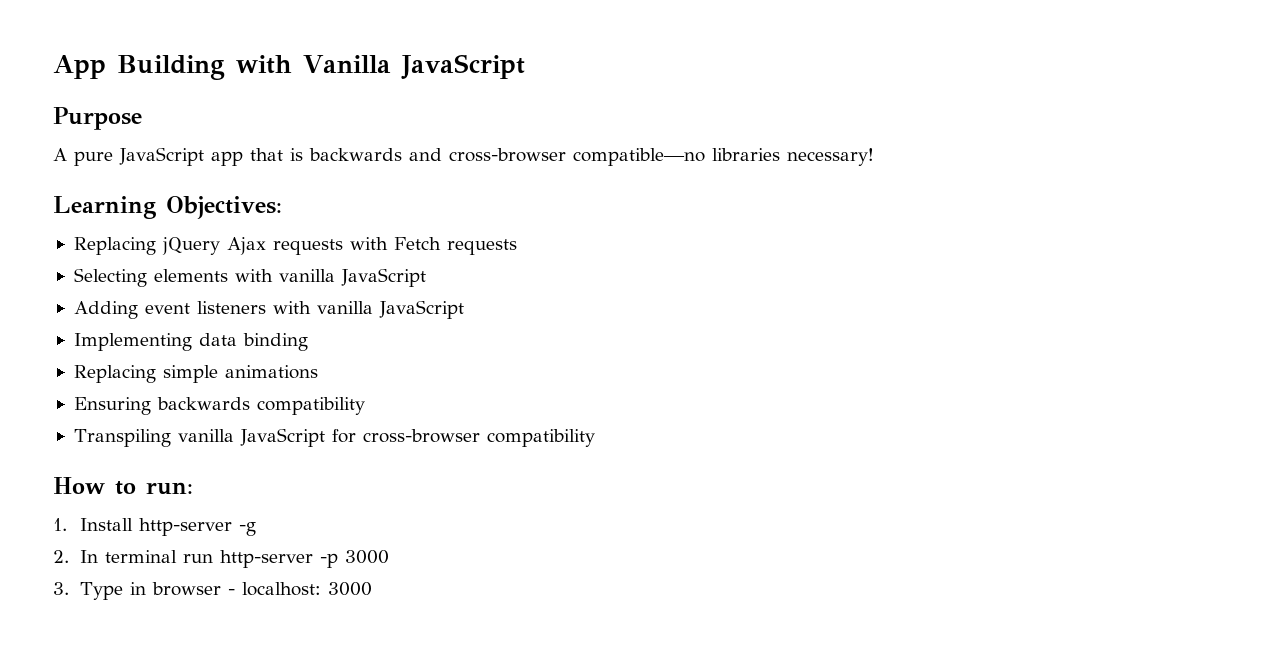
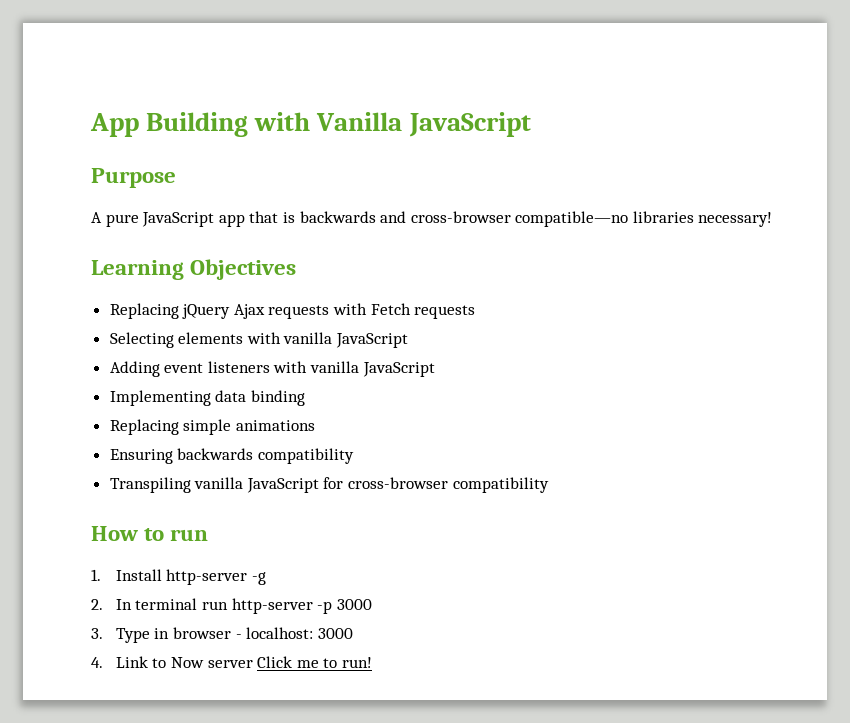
[166,196,282,219] Objectives: -> [190,259,297,280] Objectives
[146,482,193,495] run: -> [170,529,209,541] run
(373, 589) none -> [91,656,372,668] // 4. Link to Now server Click me to run!

